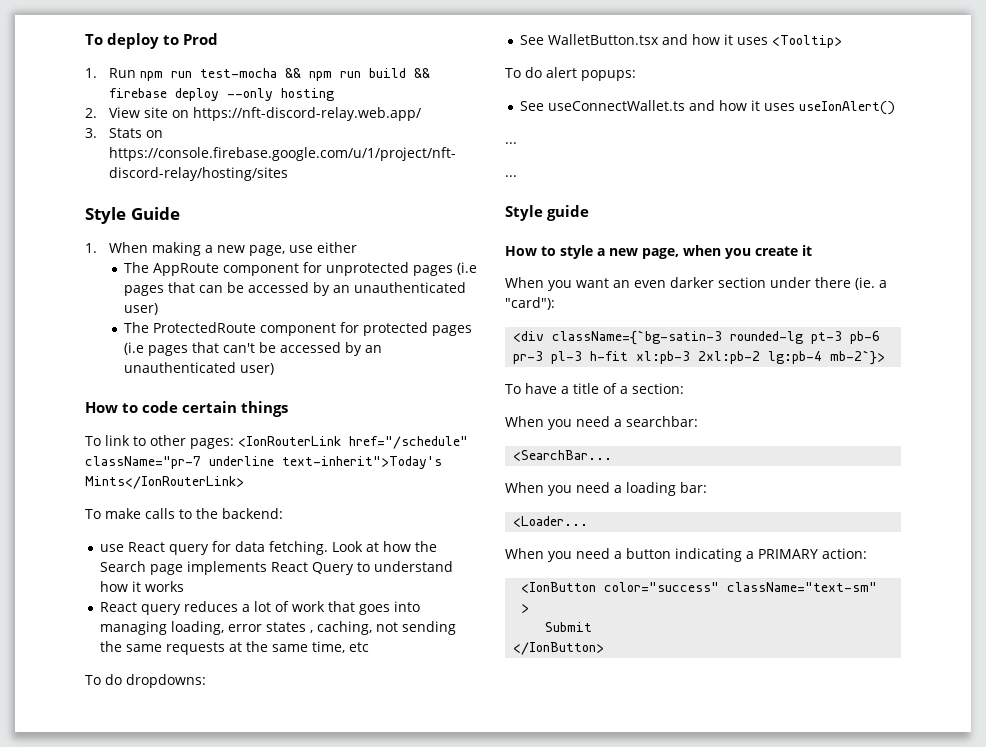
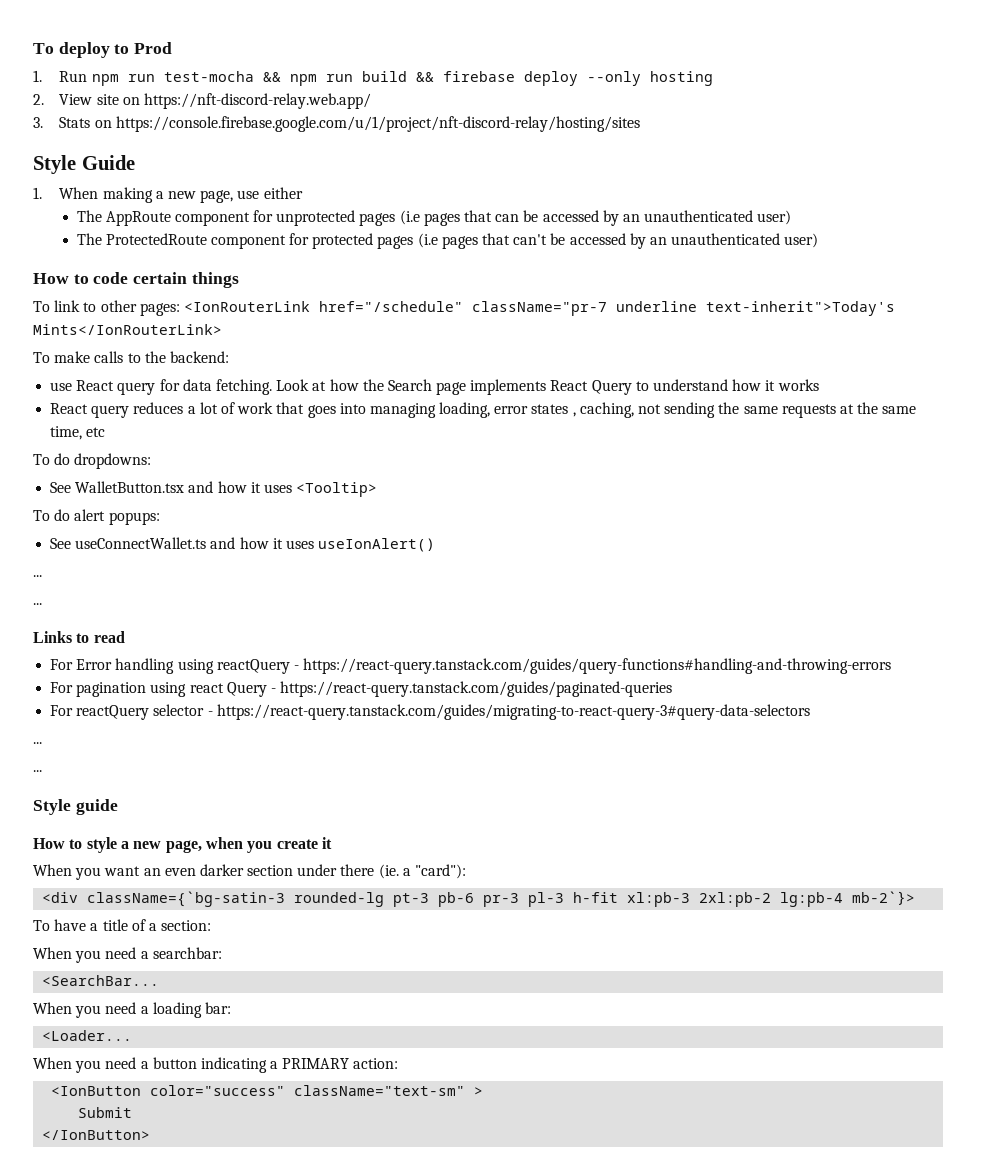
(517, 176) none -> [33,631,125,643] [50,658,892,674] [50,681,673,697] [50,704,810,720] [33,742,42,744] [33,770,42,772] // Links to read // For Error handling using reactQuery - https://react-query.tanstack.com/guides/query-functions#handling-and-throwing-errors // For pagination using react Query - https://react-query.tanstack.com/guides/paginated-queries // For reactQuery selector - https://react-query.tanstack.com/guides/migrating-to-react-query-3#query-data-selectors // ... // ...

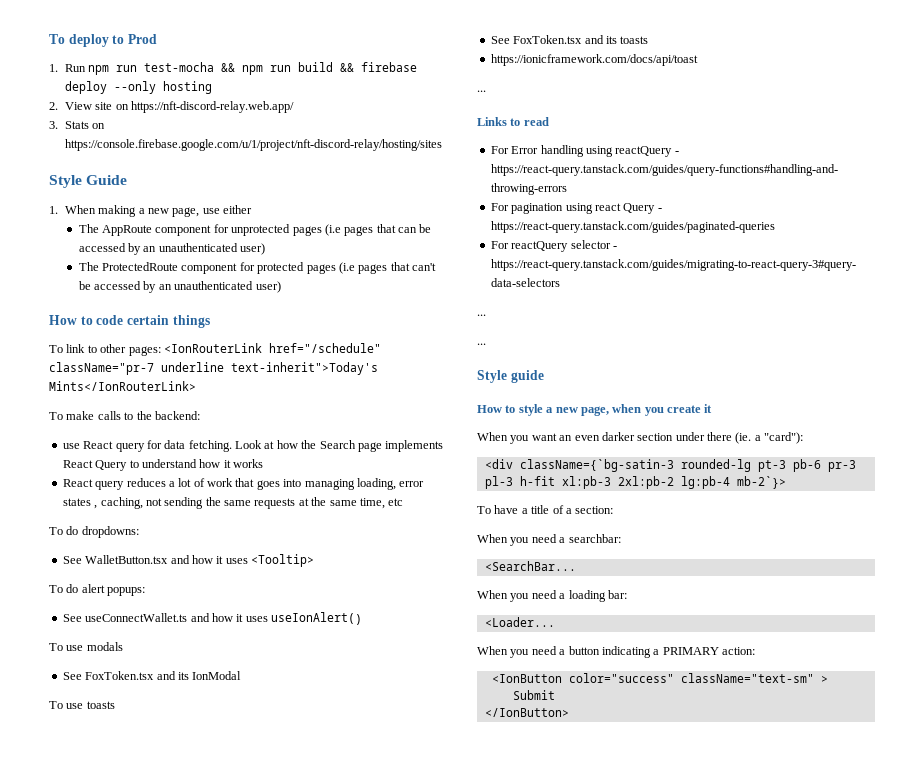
[33,575,42,577] ... -> [49,642,123,651] [62,671,242,680] [49,701,115,709] [490,35,649,44] [490,54,698,66] To use modals // See FoxToken.tsx and its IonModal // To use toasts // See FoxToken.tsx and its toasts // https://ionicframework.com/docs/api/toast

